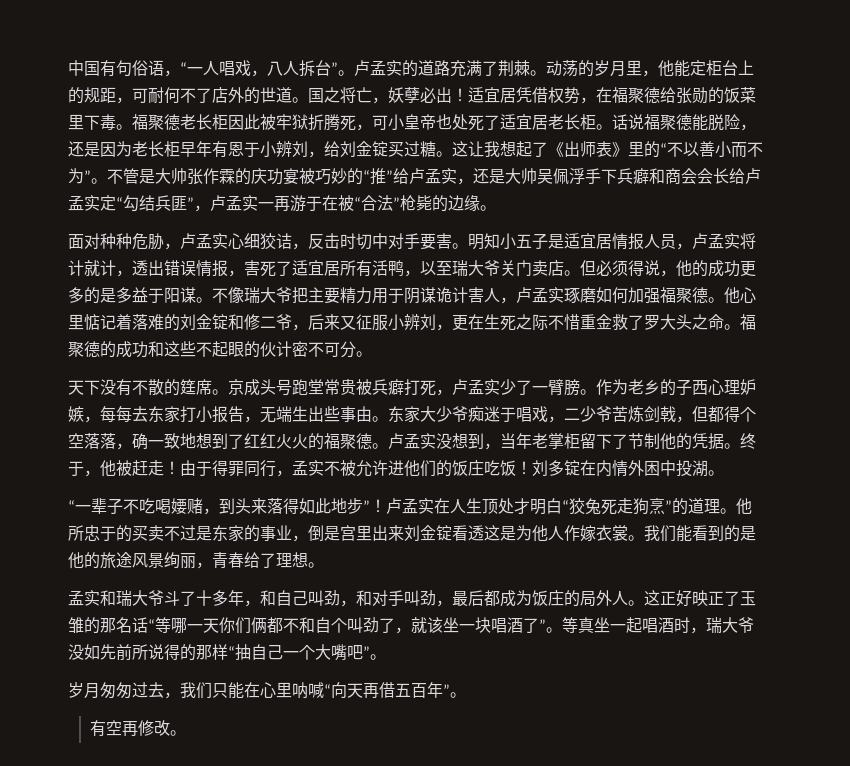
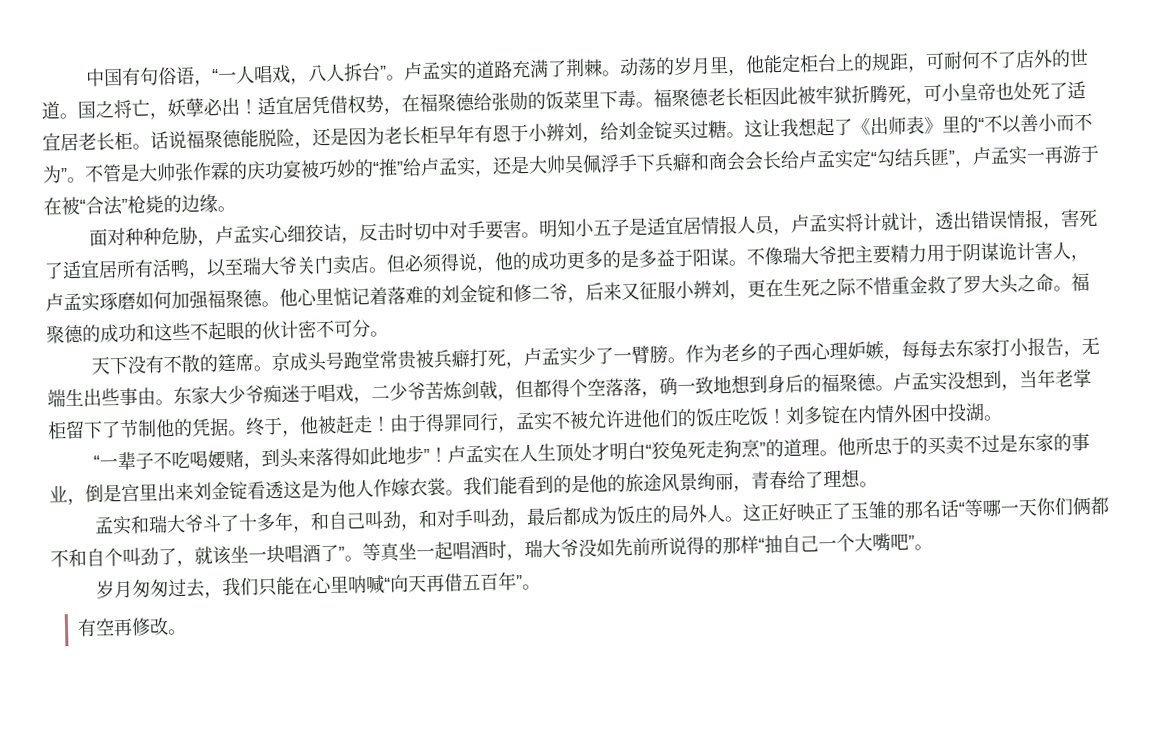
[228,433,308,449] 了红红火火 -> [767,374,804,394] 身后

